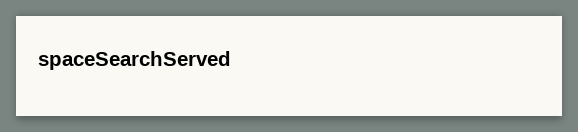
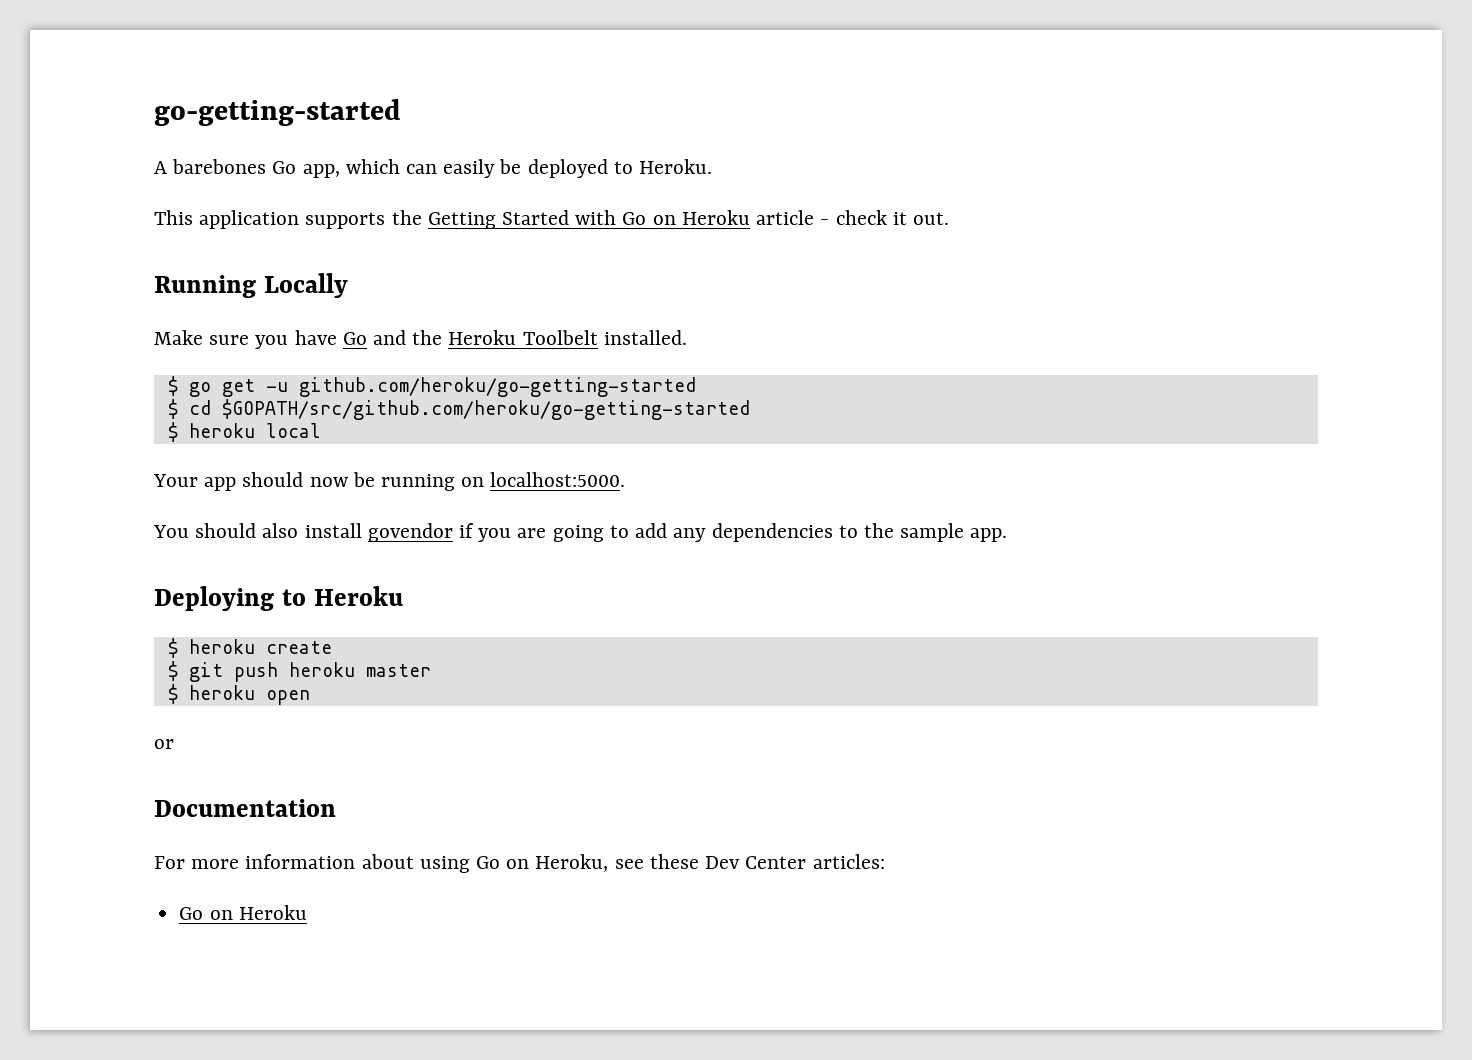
[38,51,231,70] spaceSearchServed -> [154,99,401,126] [154,159,713,178] [154,210,949,229] [154,273,348,298] [154,330,687,349] [167,376,696,397] [167,399,750,420] [167,422,321,442] [153,472,626,491] [153,523,1008,542] [154,586,403,611] [167,638,332,658] [167,661,431,682] [167,684,310,705] [154,739,174,749] [154,799,336,817] [154,854,885,873] [179,905,307,920] go-getting-started // A barebones Go app, which can easily be deployed to Heroku. // This application supports the Getting Started with Go on Heroku article - check it out. // Running Locally // Make sure you have Go and the Heroku Toolbelt installed. // $ go get -u github.com/heroku/go-getting-started // $ cd $GOPATH/src/github.com/heroku/go-getting-started // $ heroku local // Your app should now be running on localhost:5000. // You should also install govendor if you are going to add any dependencies to the sample app. // Deploying to Heroku // $ heroku create // $ git push heroku master // $ heroku open // or // Documentation // For more information about using Go on Heroku, see these Dev Center articles: // Go on Heroku

